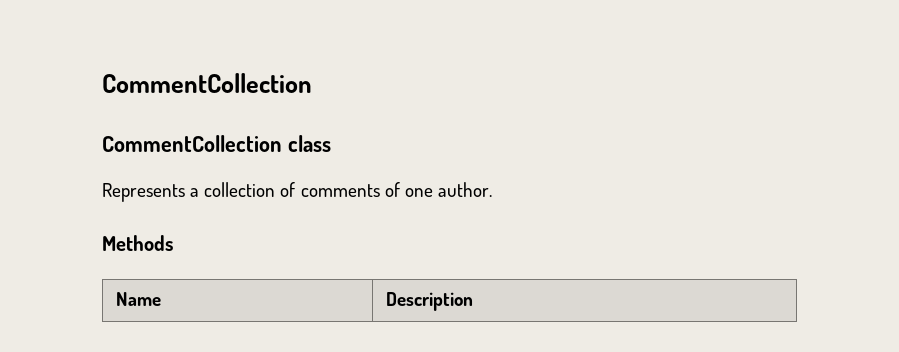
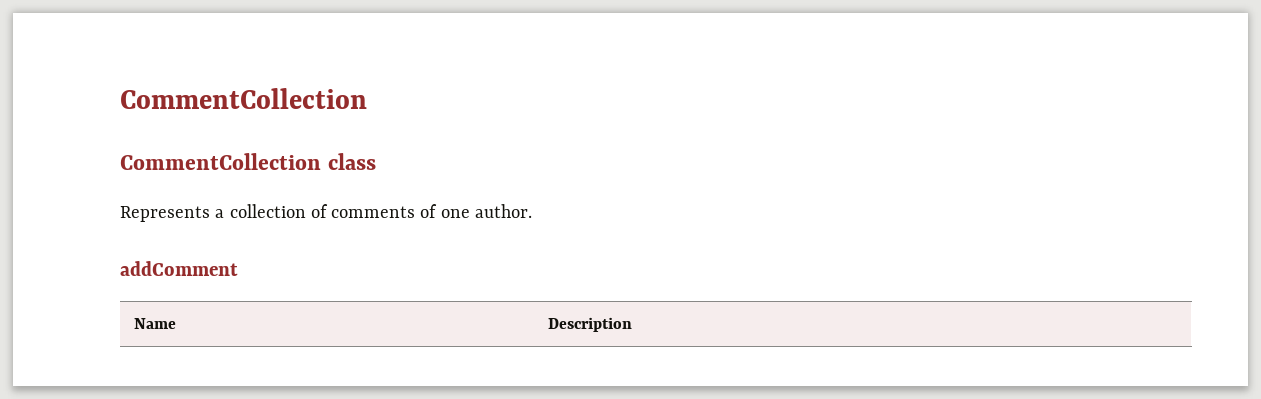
[102,235,173,251] Methods -> [120,261,238,276] addComment

